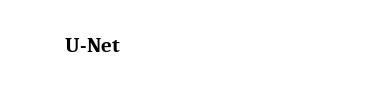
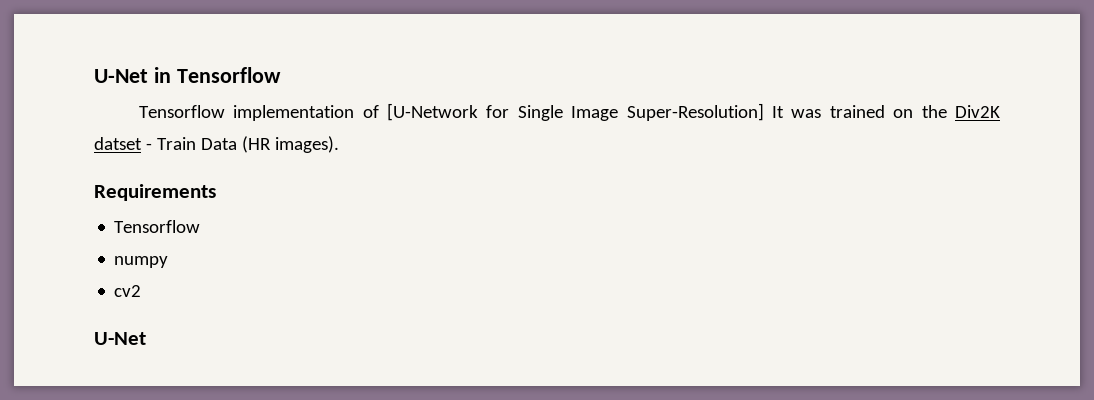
[65,38,120,52] U-Net -> [94,67,281,83] [138,103,1000,121] [94,136,339,153] [94,184,216,201] [114,220,201,233] [114,256,169,268] [114,285,142,297] [94,332,146,345] U-Net in Tensorflow // Tensorflow implementation of [U-Network for Single Image Super-Resolution] It was trained on the Div2K datset - Train Data (HR images). // Requirements // Tensorflow // numpy // cv2 // U-Net

